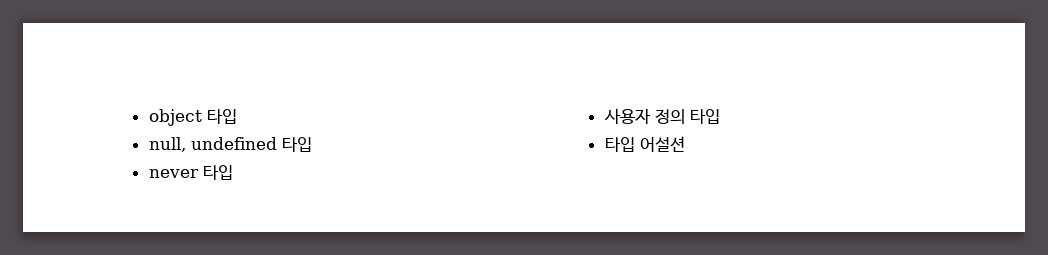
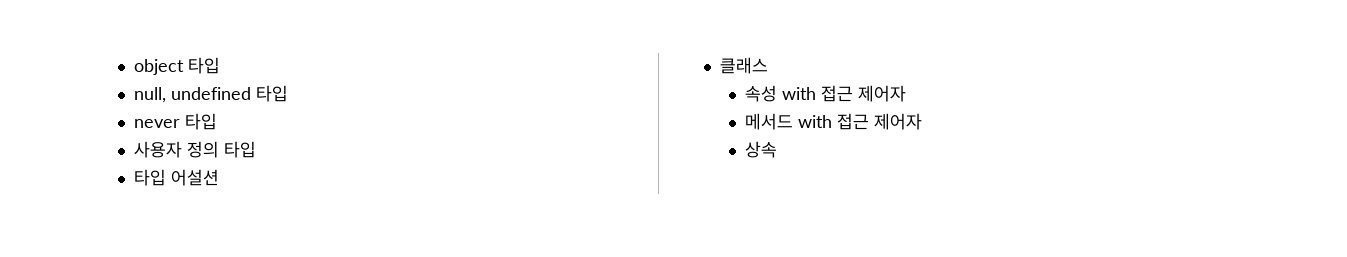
(685, 144) none -> [720,57,769,74] [745,85,907,102] [745,113,923,130] [745,141,778,158] // 클래스 // 속성 with 접근 제어자 // 메서드 with 접근 제어자 // 상속

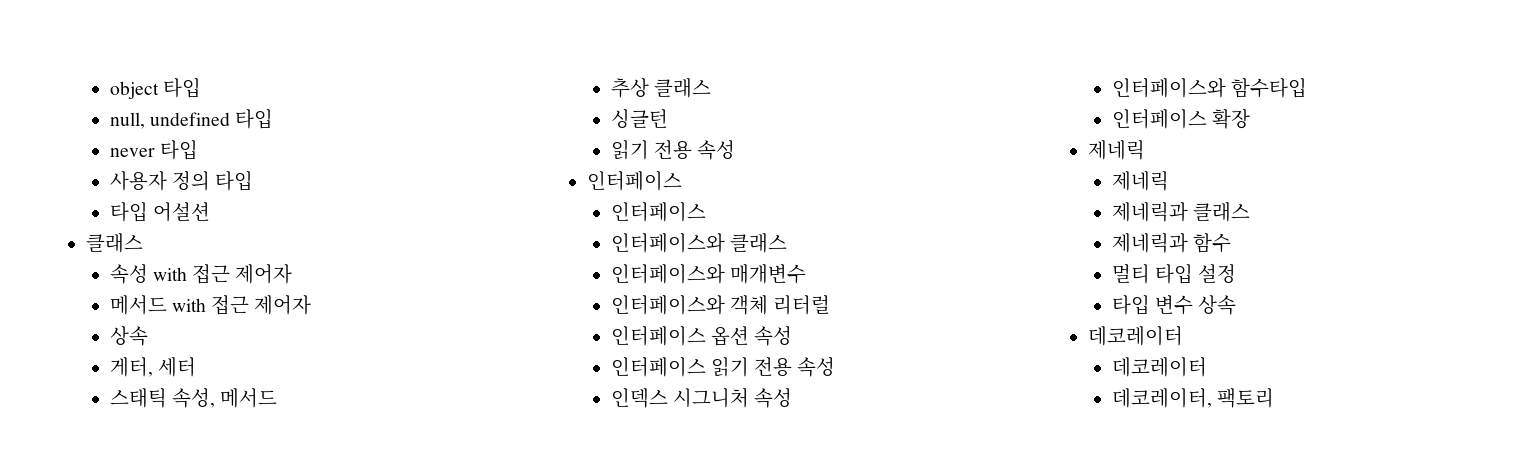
(778, 149) none -> [109,357,196,377] [109,388,278,408] [610,78,711,98] [610,109,668,128] [610,140,736,160] [586,171,682,191] [610,202,706,222] [610,233,787,253] [610,264,806,284] [610,295,831,315] [610,326,793,346] [610,357,836,377] [610,387,793,408] [1111,78,1307,98] [1111,109,1250,129] [1087,140,1145,160] [1111,171,1169,191] [1111,202,1250,222] [1111,233,1231,253] [1111,264,1237,284] [1111,295,1237,315] [1087,326,1183,346] [1111,357,1207,377] [1111,388,1274,408] // 게터, 세터 // 스태틱 속성, 메서드 // 추상 클래스 // 싱글턴 // 읽기 전용 속성 // 인터페이스 // 인터페이스 // 인터페이스와 클래스 // 인터페이스와 매개변수 // 인터페이스와 객체 리터럴 // 인터페이스 옵션 속성 // 인터페이스 읽기 전용 속성 // 인덱스 시그니처 속성 // 인터페이스와 함수타입 // 인터페이스 확장 // 제네릭 // 제네릭 // 제네릭과 클래스 // 제네릭과 함수 // 멀티 타입 설정 // 타입 변수 상속 // 데코레이터 // 데코레이터 // 데코레이터, 팩토리

